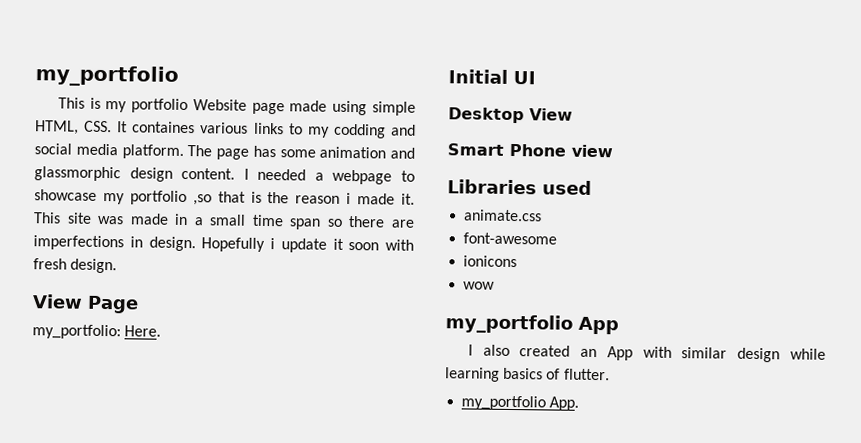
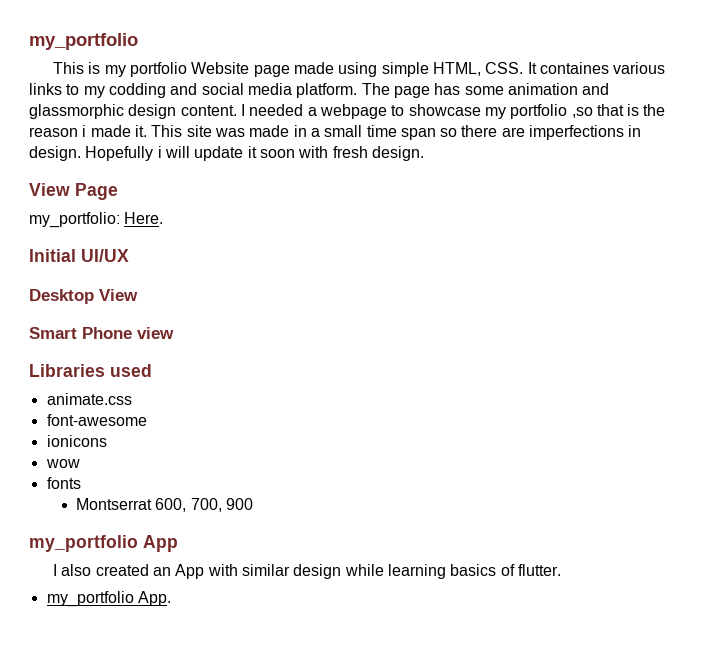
(275, 244) none -> [164,146,190,158] will
[513,71,536,85] UI -> [81,249,129,262] UI/UX
(496, 285) none -> [46,477,81,489] [75,498,253,512] // fonts // Montserrat 600, 700, 900

